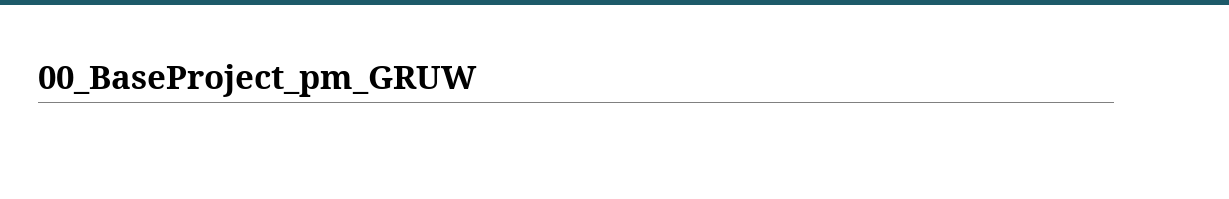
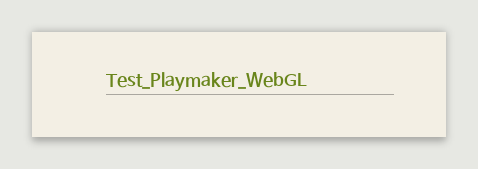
[38,64,477,97] 00_BaseProject_pm_GRUW -> [106,72,307,92] Test_Playmaker_WebGL

